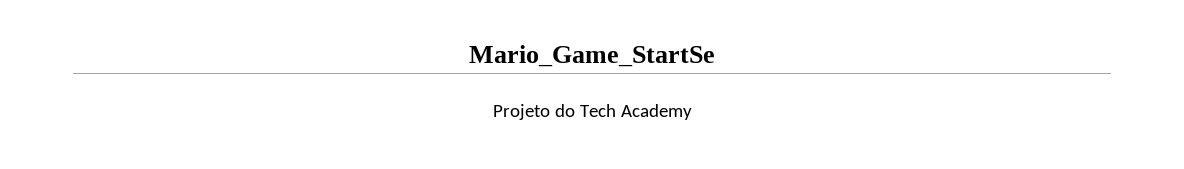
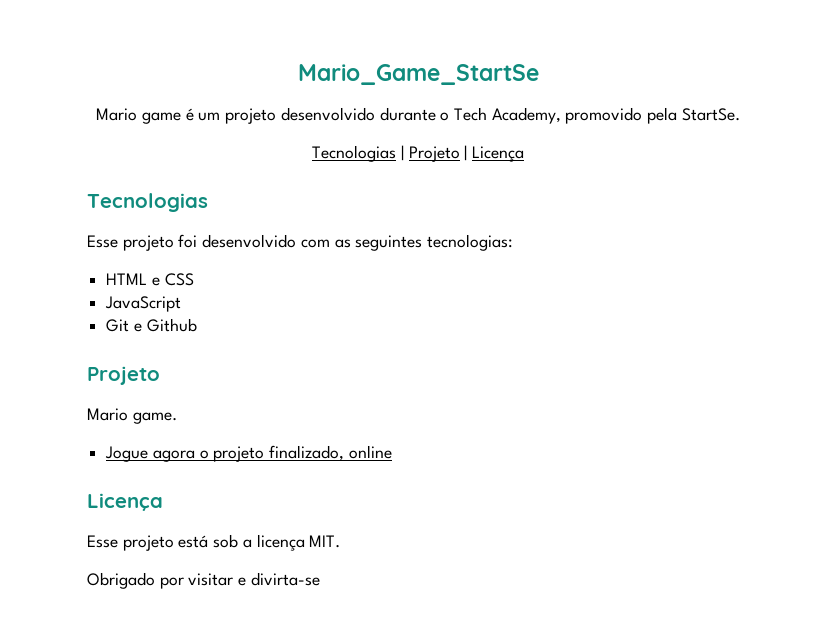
[492,104,692,120] Projeto do Tech Academy -> [96,107,740,124] [312,145,524,162] [87,193,208,212] [87,234,514,251] [106,273,194,286] [105,296,182,312] [106,318,197,332] [87,366,160,385] [87,408,177,424] [105,445,392,462] [87,493,163,511] [87,534,341,551] [87,572,320,589] Mario game é um projeto desenvolvido durante o Tech Academy, promovido pela StartSe. // Tecnologias | Projeto | Licença // Tecnologias // Esse projeto foi desenvolvido com as seguintes tecnologias: // HTML e CSS // JavaScript // Git e Github // Projeto // Mario game. // Jogue agora o projeto finalizado, online // Licença // Esse projeto está sob a licença MIT. // Obrigado por visitar e divirta-se

